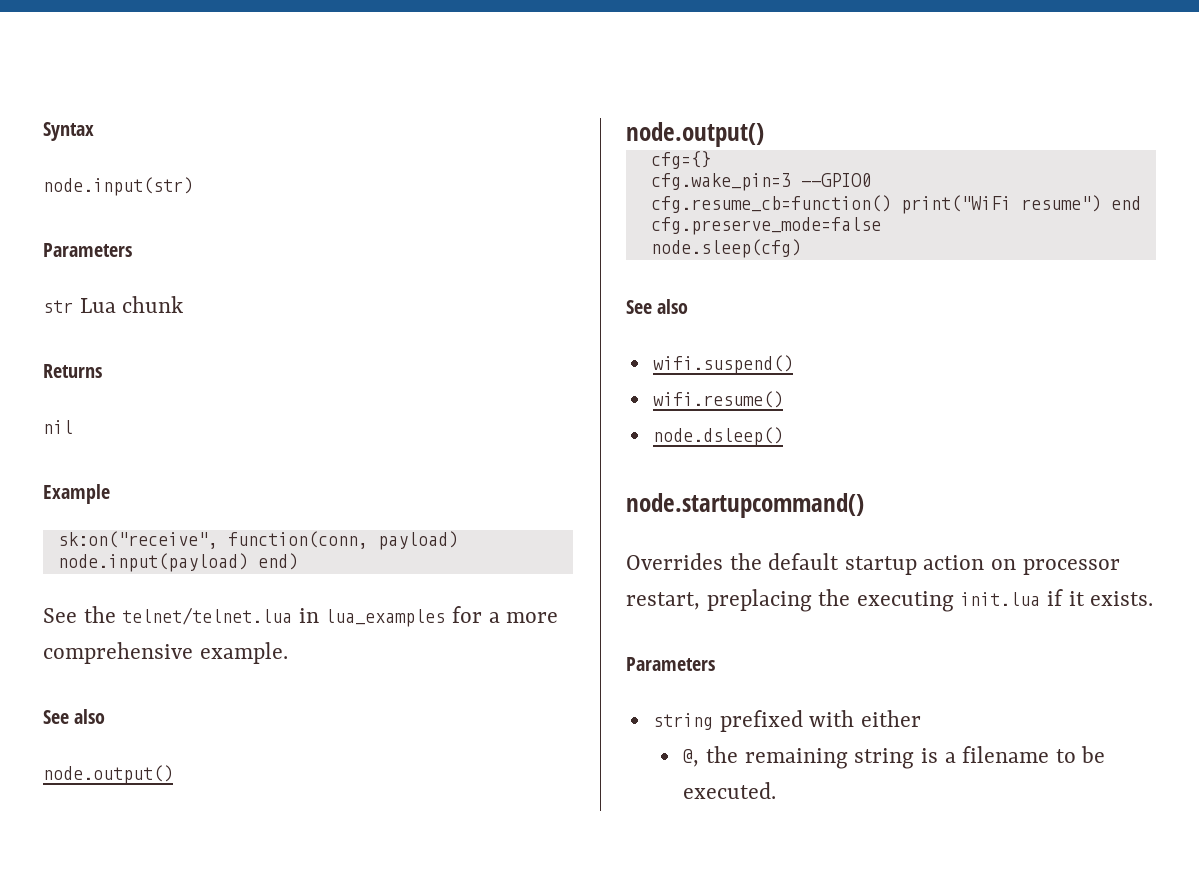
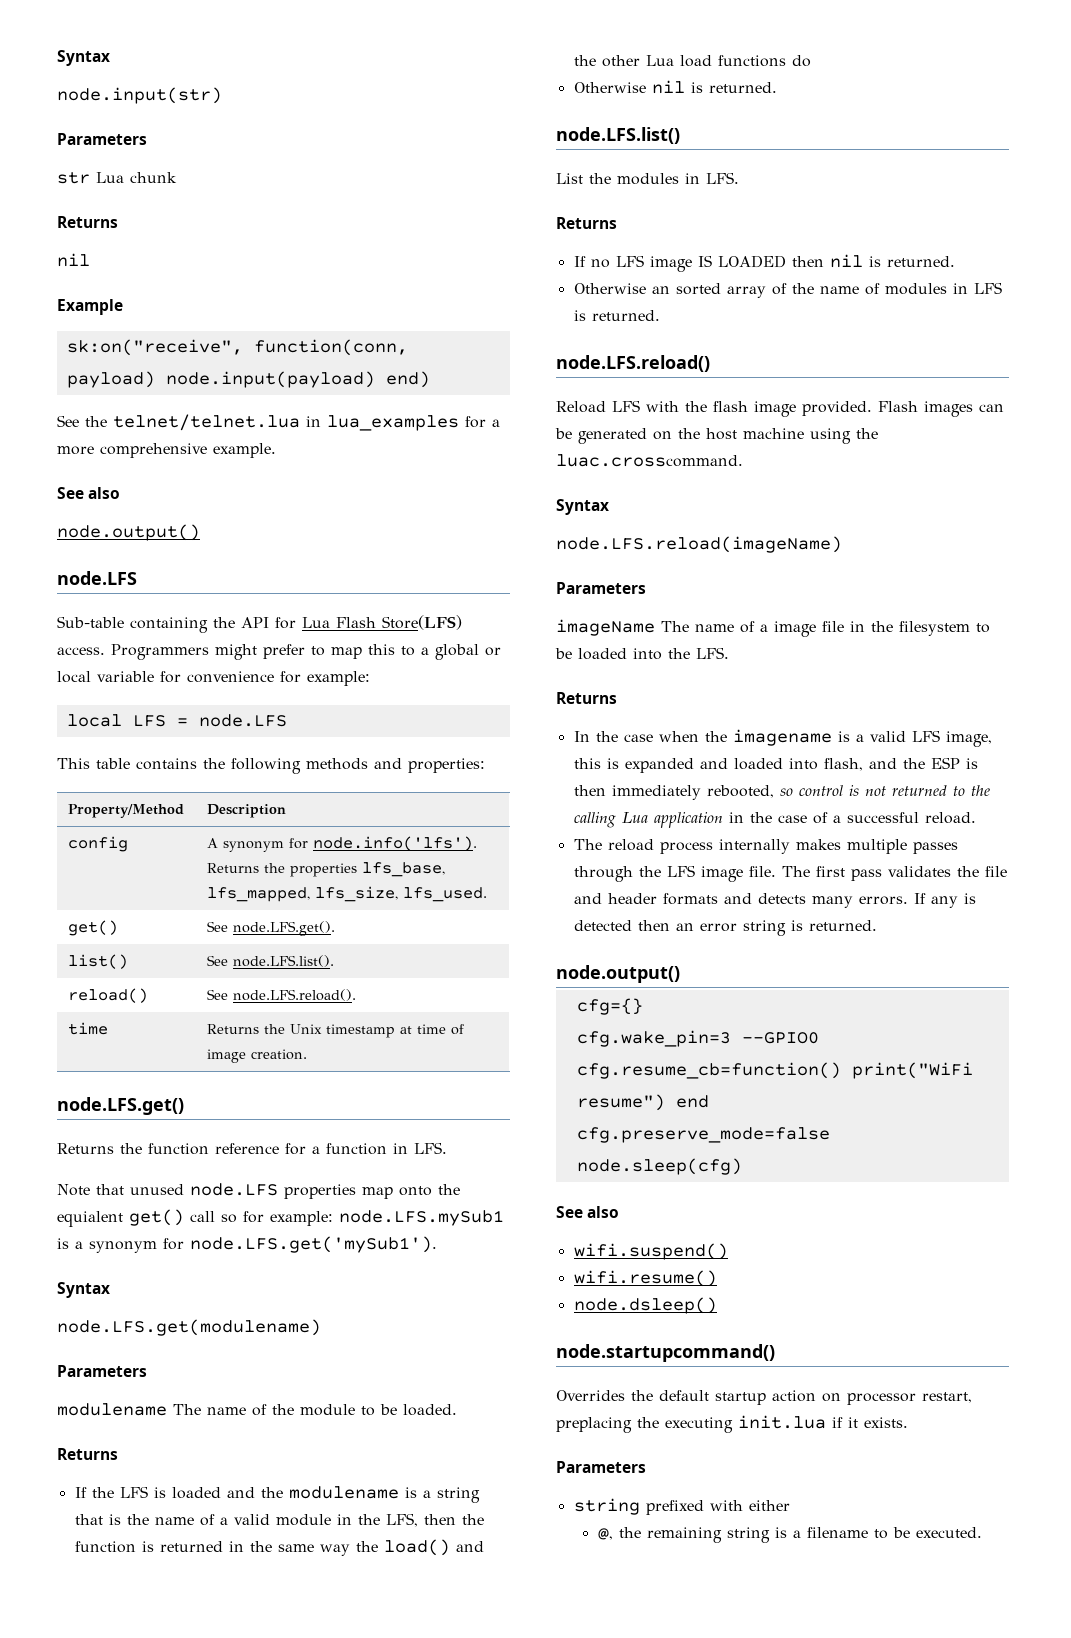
(173, 774) none -> [57,571,137,585] [57,615,462,633] [57,644,501,660] [57,671,370,686] [66,714,287,727] [57,758,485,774] [68,804,185,818] [207,804,287,818] [68,836,129,852] [207,836,478,852] [207,862,446,877] [207,886,488,902] [68,920,119,936] [207,921,336,936] [68,954,129,969] [207,955,335,967] [68,988,149,1003] [207,989,357,1001] [68,1022,109,1035] [207,1024,465,1038] [207,1049,308,1063] [57,1097,184,1115] [57,1142,447,1155] [57,1183,460,1199] [57,1209,504,1227] [57,1236,437,1253] [57,1282,110,1298] [57,1319,321,1336] [57,1365,147,1377] [57,1403,457,1416] [57,1448,118,1460] [74,1486,480,1503] [74,1513,484,1527] [74,1539,484,1556] [573,55,811,67] [573,80,777,94] [556,127,680,144] [556,172,739,185] [556,217,617,229] [573,254,955,272] [573,282,1002,298] [573,310,660,321] [556,355,710,372] [556,400,1004,417] [555,428,878,444] [556,454,743,467] [556,499,609,515] [556,536,842,553] [556,582,646,594] [556,619,990,637] [555,647,729,660] [556,692,617,704] [573,729,992,747] [573,757,978,773] [573,785,990,800] [573,812,976,828] [573,839,958,854] [573,865,1007,882] [573,893,976,908] [573,920,877,936] // node.LFS // Sub-table containing the API for Lua Flash Store(LFS) access. Programmers might prefer to map this to a global or local variable for convenience for example: // local LFS = node.LFS // This table contains the following methods and properties: // Property/Method | Description // config | A synonym for node.info('lfs'). Returns the properties lfs_base, lfs_mapped, lfs_size, lfs_used. // get() | See node.LFS.get(). // list() | See node.LFS.list(). // reload() | See node.LFS.reload(). // time | Returns the Unix timestamp at time of image creation. // node.LFS.get() // Returns the function reference for a function in LFS. // Note that unused node.LFS properties map onto the equialent get() call so for example: node.LFS.mySub1 is a synonym for node.LFS.get('mySub1'). // Syntax // node.LFS.get(modulename) // Parameters // modulename The name of the module to be loaded. // Returns // If the LFS is loaded and the modulename is a string that is the name of a valid module in the LFS, then the function is returned in the same way the load() and the other Lua load functions do // Otherwise nil is returned. // node.LFS.list() // List the modules in LFS. // Returns // If no LFS image IS LOADED then nil is returned. // Otherwise an sorted array of the name of modules in LFS is returned. // node.LFS.reload() // Reload LFS with the flash image provided. Flash images can be generated on the host machine using the luac.crosscommand. // Syntax // node.LFS.reload(imageName) // Parameters // imageName The name of a image file in the filesystem to be loaded into the LFS. // Returns // In the case when the imagename is a valid LFS image, this is expanded and loaded into flash, and the ESP is then immediately rebooted, so control is not returned to the calling Lua application in the case of a successful reload. // The reload process internally makes multiple passes through the LFS image file. The first pass validates the file and header formats and detects many errors. If any is detected then an error string is returned.

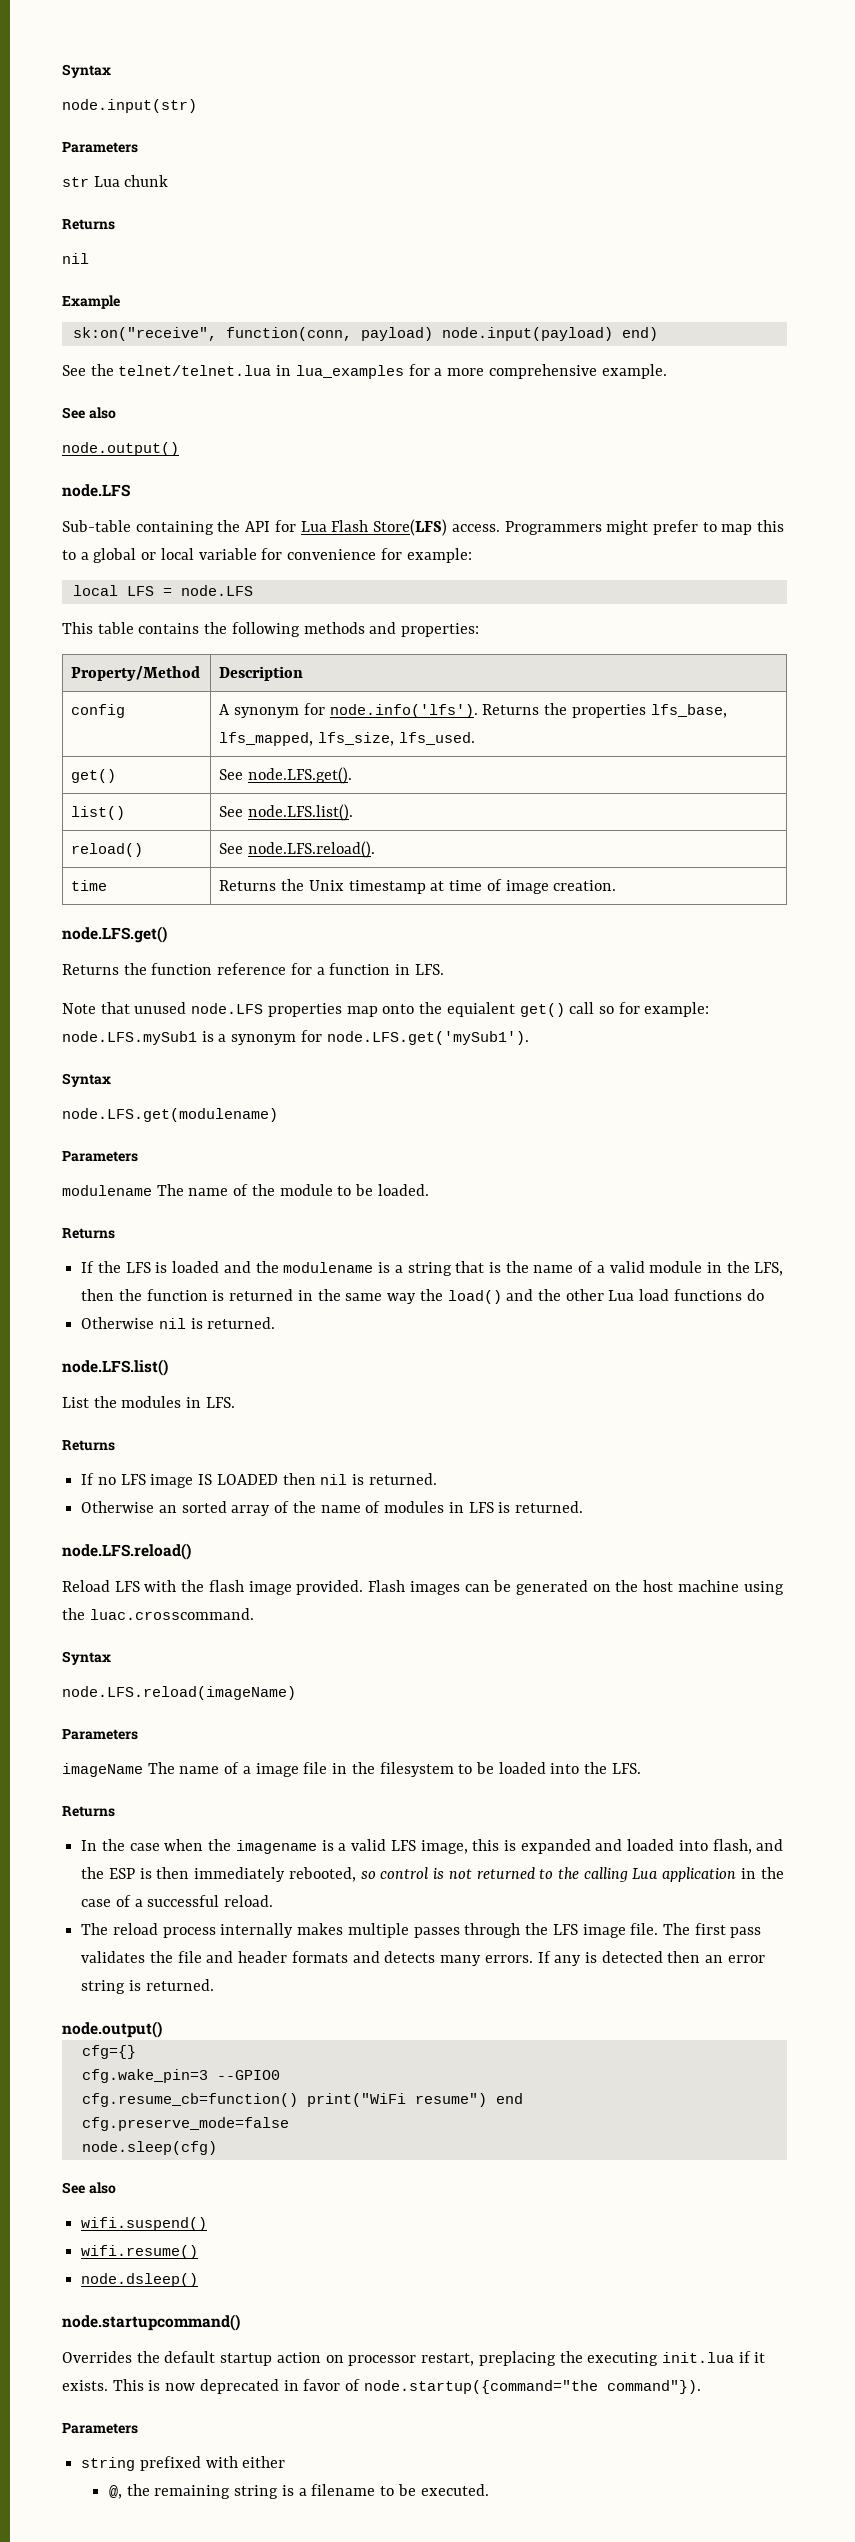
(908, 1422) none -> [112,2379,701,2394] This is now deprecated in favor of node.startup({command="the command"}).

